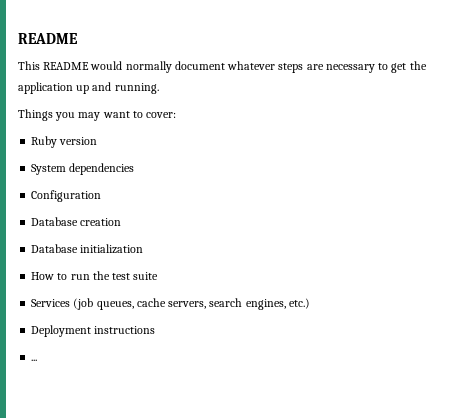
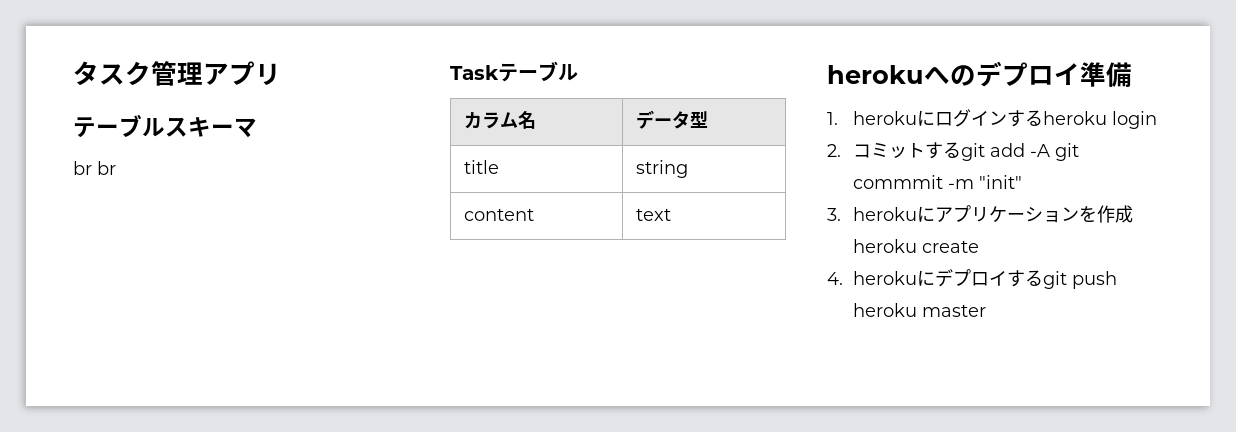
[18,33,78,44] [18,61,427,73] [18,82,159,94] [18,109,177,121] [31,136,98,148] [31,163,135,175] [31,190,102,202] [31,217,122,226] [31,244,144,254] [31,271,159,280] [31,298,310,310] [31,325,156,337] [31,359,38,361] README // This README would normally document whatever steps are necessary to get the application up and running. // Things you may want to cover: // Ruby version // System dependencies // Configuration // Database creation // Database initialization // How to run the test suite // Services (job queues, cache servers, search engines, etc.) // Deployment instructions // ... -> [73,61,281,86] [73,114,257,138] [73,161,116,175] [450,61,578,82] [463,111,536,129] [635,110,708,129] [463,160,499,174] [635,160,688,178] [463,208,534,221] [635,208,671,221] [827,61,1132,87] [827,109,1158,129] [827,142,1080,161] [853,175,1023,189] [827,205,1134,223] [853,239,980,253] [827,269,1118,289] [853,303,987,317] タスク管理アプリ // テーブルスキーマ // br br // Taskテーブル // カラム名 | データ型 // title | string // content | text // herokuへのデプロイ準備 // 1. herokuにログインするheroku login // 2.コミットするgit add -A git commmit -m "init" // 3. herokuにアプリケーションを作成heroku create // 4. herokuにデプロイするgit push heroku master

